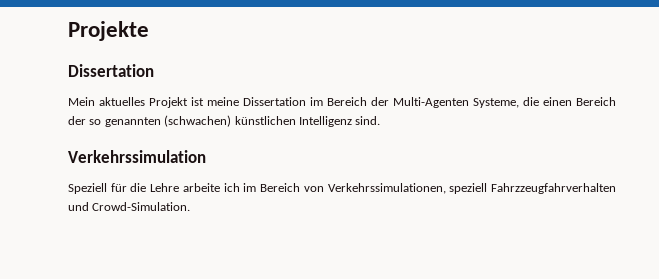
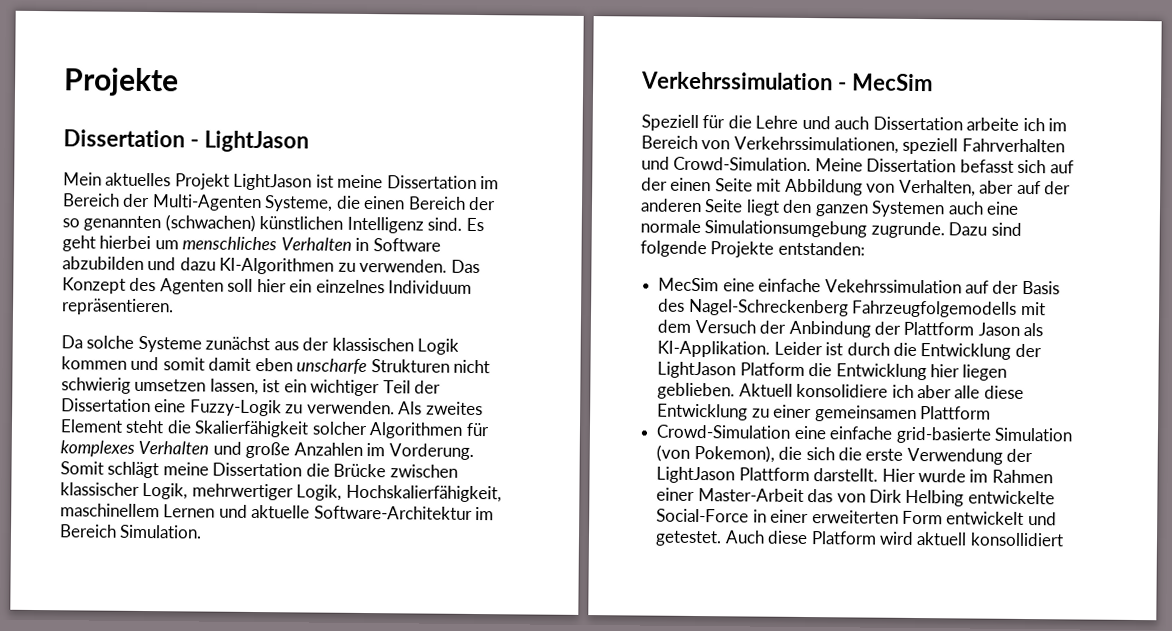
(154, 70) none -> [189,130,309,153] - LightJason
(188, 102) none -> [233,173,313,191] LightJason
(381, 120) none -> [465,217,484,232] [62,235,441,252] [62,256,480,275] [62,277,473,295] [61,298,174,316] [61,335,460,355] [61,356,491,375] [61,377,442,397] [61,398,483,417] [60,419,490,439] [60,440,474,460] [60,461,458,479] [60,482,502,503] [60,503,495,521] [59,524,203,539] Es geht hierbei um menschliches Verhalten in Software abzubilden und dazu KI-Algorithmen zu verwenden. Das Konzept des Agenten soll hier ein einzelnes Individuum repräsentieren. // Da solche Systeme zunächst aus der klassischen Logik kommen und somit damit eben unscharfe Strukturen nicht schwierig umsetzen lassen, ist ein wichtiger Teil der Dissertation eine Fuzzy-Logik zu verwenden. Als zweites Element steht die Skalierfähigkeit solcher Algorithmen für komplexes Verhalten und große Anzahlen im Vorderung. Somit schlägt meine Dissertation die Brücke zwischen klassischer Logik, mehrwertiger Logik, Hochskalierfähigkeit, maschinellem Lernen und aktuelle Software-Architektur im Bereich Simulation.
(206, 156) none -> [837,73,933,92] - MecSim
(180, 187) none -> [801,115,963,131] und auch Dissertation
[491,183,616,194] Fahrzzeugfahrverhalten -> [961,138,1065,153] Fahrverhalten
(191, 206) none -> [814,158,1074,174] [641,177,1072,197] [640,198,1020,218] [640,219,1022,239] [640,240,865,258] [658,277,1060,295] [658,298,1046,318] [657,319,1044,338] [657,340,1042,360] [657,361,1008,381] [657,382,1024,400] [657,403,991,422] [656,424,1072,444] [656,444,1034,465] [656,466,1053,484] [656,487,1055,507] [656,508,1057,526] [655,530,1064,547] Meine Dissertation befasst sich auf der einen Seite mit Abbildung von Verhalten, aber auf der anderen Seite liegt den ganzen Systemen auch eine normale Simulationsumgebung zugrunde. Dazu sind folgende Projekte entstanden: // MecSim eine einfache Vekehrssimulation auf der Basis des Nagel-Schreckenberg Fahrzeugfolgemodells mit dem Versuch der Anbindung der Plattform Jason als KI-Applikation. Leider ist durch die Entwicklung der LightJason Platform die Entwicklung hier liegen geblieben. Aktuell konsolidiere ich aber alle diese Entwicklung zu einer gemeinsamen Plattform // Crowd-Simulation eine einfache grid-basierte Simulation (von Pokemon), die sich die erste Verwendung der LightJason Plattform darstellt. Hier wurde im Rahmen einer Master-Arbeit das von Dirk Helbing entwickelte Social-Force in einer erweiterten Form entwickelt und getestet. Auch diese Platform wird aktuell konsollidiert

